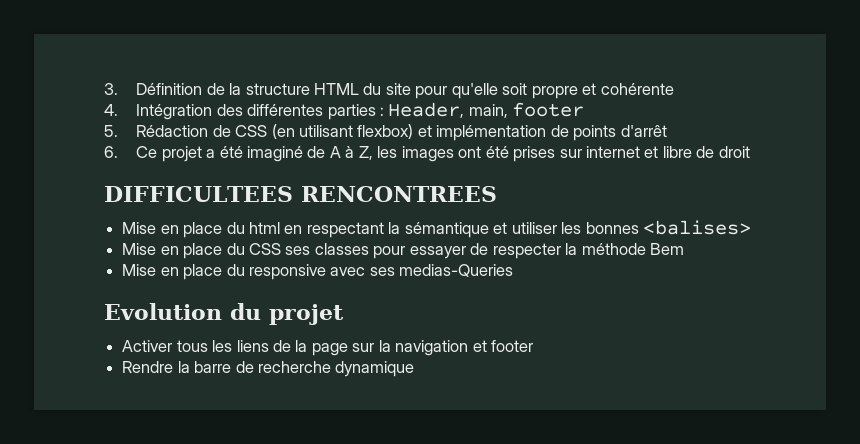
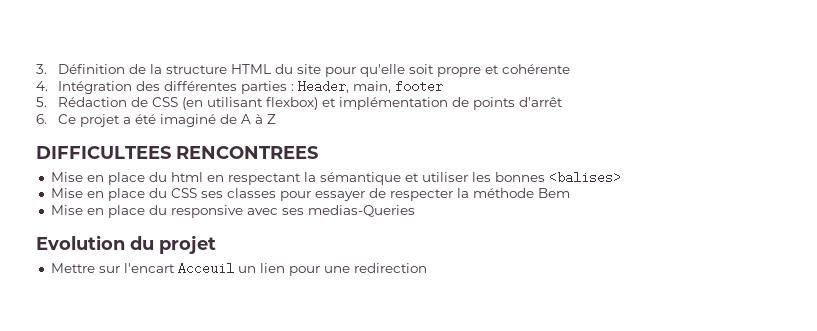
[358,146,750,162] Z, les images ont été prises sur internet et libre de droit -> [267,114,277,124] Z
[122,340,534,356] [122,361,415,377] Activer tous les liens de la page sur la navigation et footer // Rendre la barre de recherche dynamique -> [50,262,427,276] Mettre sur l'encart Acceuil un lien pour une redirection

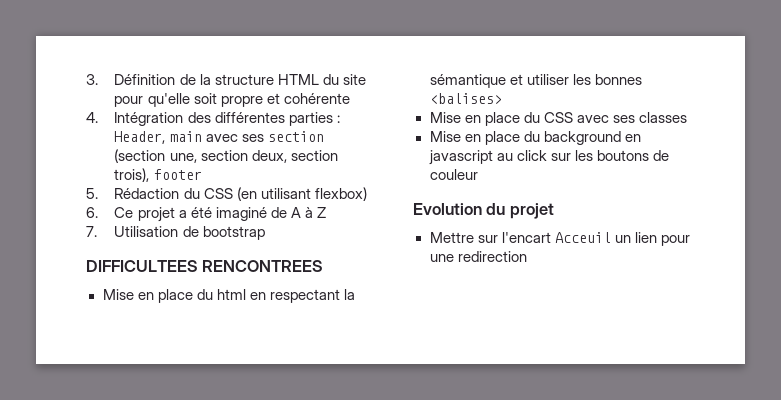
[353,81,392,93] main, -> [169,131,324,142] [114,149,338,163] [114,168,150,182] main avec ses section (section une, section deux, section trois),
[131,97,149,107] de -> [183,188,200,199] du
[322,97,564,110] et implémentation de points d'arrêt -> (367, 194) none
(277, 119) none -> [86,226,265,240] // 7. Utilisation de bootstrap
(197, 193) none -> [576,115,609,123] avec
[279,188,570,201] [50,205,415,218] pour essayer de respecter la méthode Bem // Mise en place du responsive avec ses medias-Queries -> [429,131,641,145] [428,150,669,165] [429,169,478,180] // Mise en place du background en javascript au click sur les boutons de couleur

